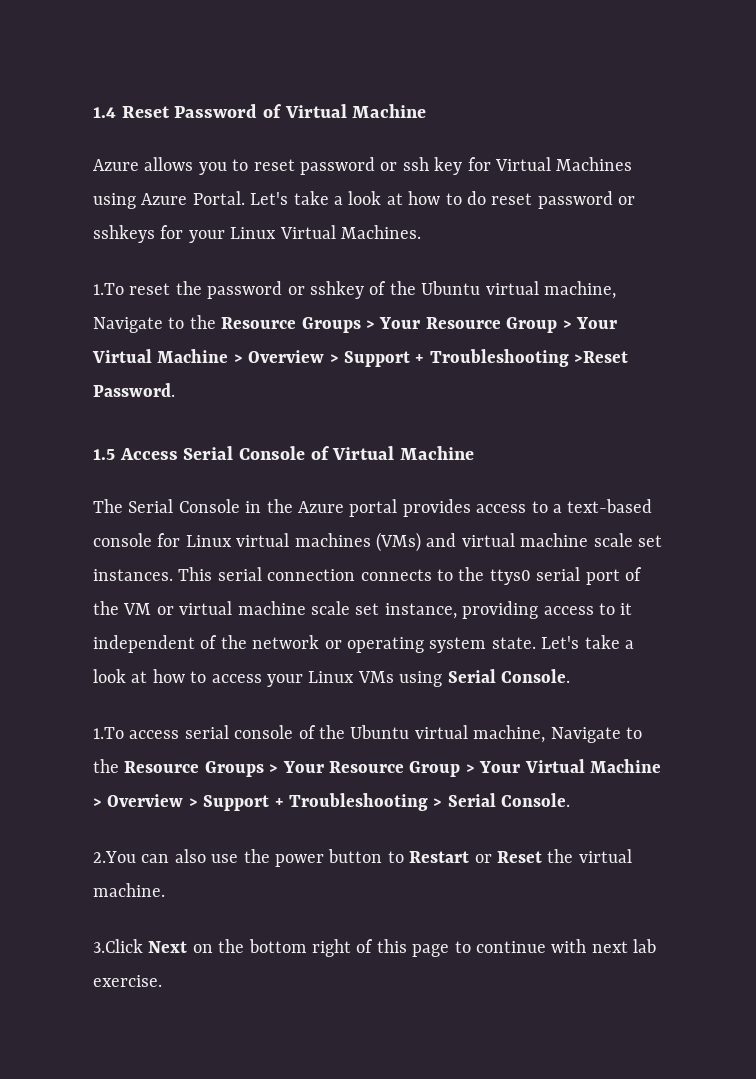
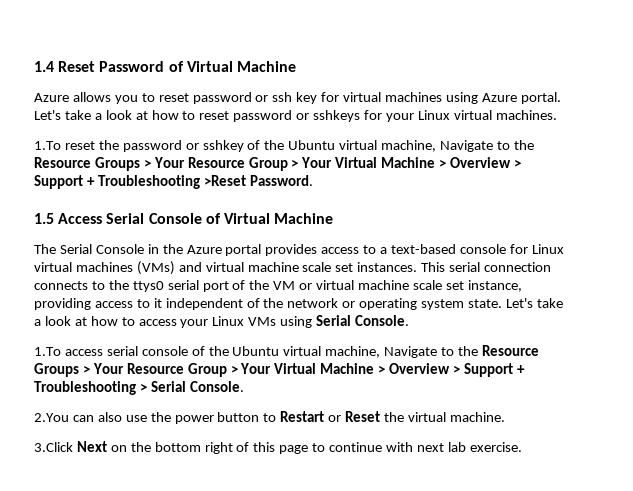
[494,157,633,171] Virtual Machines -> [343,92,443,102] virtual machines
[192,191,486,205] Portal. Let's take a look at how to do -> [520,92,561,104] [34,110,196,120] portal. Let's take a look at how to
[279,225,421,239] Virtual Machines. -> [453,110,557,120] virtual machines.

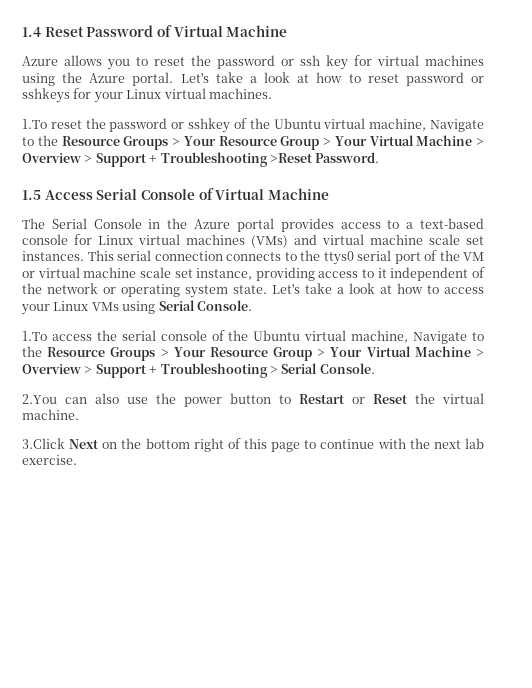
(189, 97) none -> [191,55,211,66] the
(478, 98) none -> [62,72,83,83] the
(103, 352) none -> [96,330,117,341] the
(414, 447) none -> [409,438,430,449] the

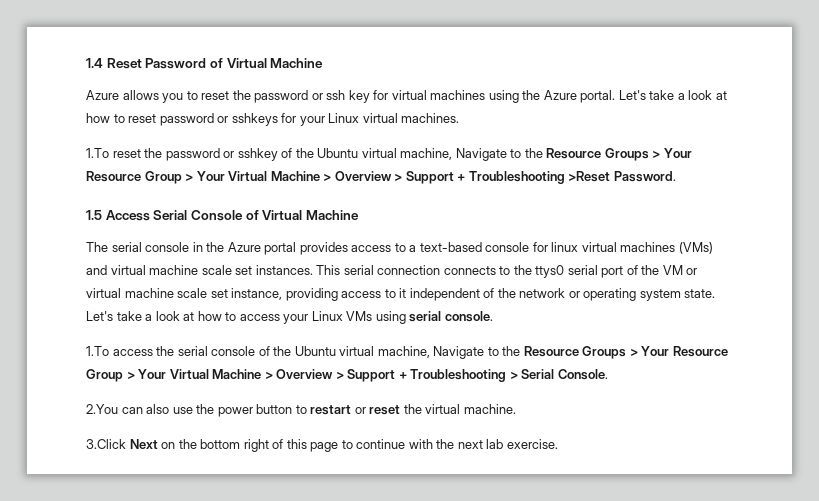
[51,218,142,229] Serial Console -> [111,242,190,252] serial console
[98,235,133,245] Linux -> [551,242,579,252] linux
[158,300,252,311] Serial Console. -> [409,311,493,322] serial console.
[299,394,407,404] Restart or Reset -> [310,405,401,415] restart or reset

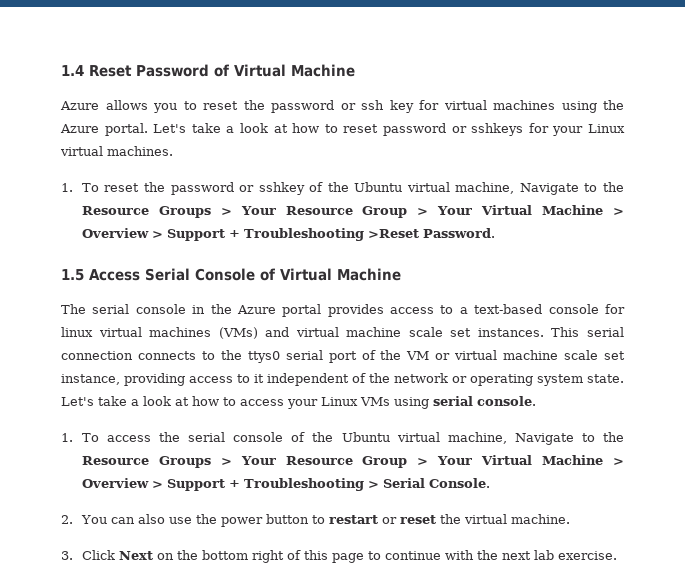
[86,148,109,158] 1.To -> [61,183,99,192] 1. To
[86,346,109,356] 1.To -> [61,433,99,442] 1. To
[86,404,118,414] 2.You -> [61,515,107,524] 2. You
[86,439,126,449] 3.Click -> [61,550,115,560] 3. Click

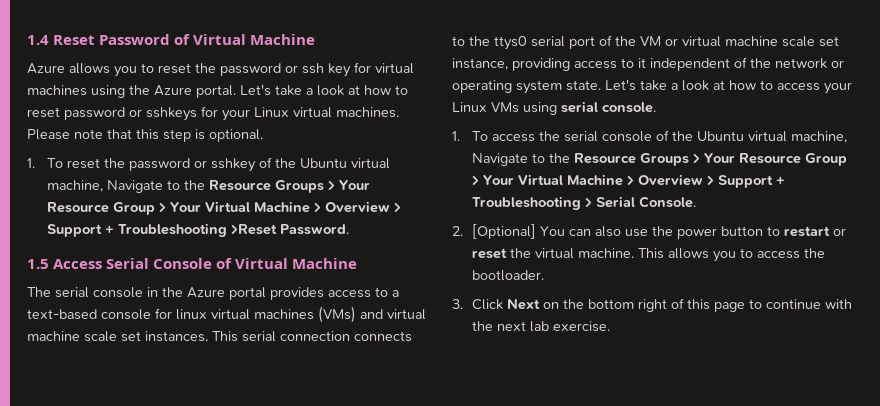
(173, 151) none -> [27,129,263,142] Please note that this step is optional.
(73, 519) none -> [471,224,536,239] [Optional]
(570, 519) none -> [637,248,825,262] [471,270,544,281] This allows you to access the bootloader.

